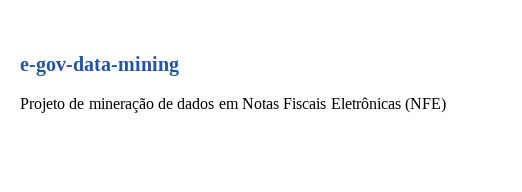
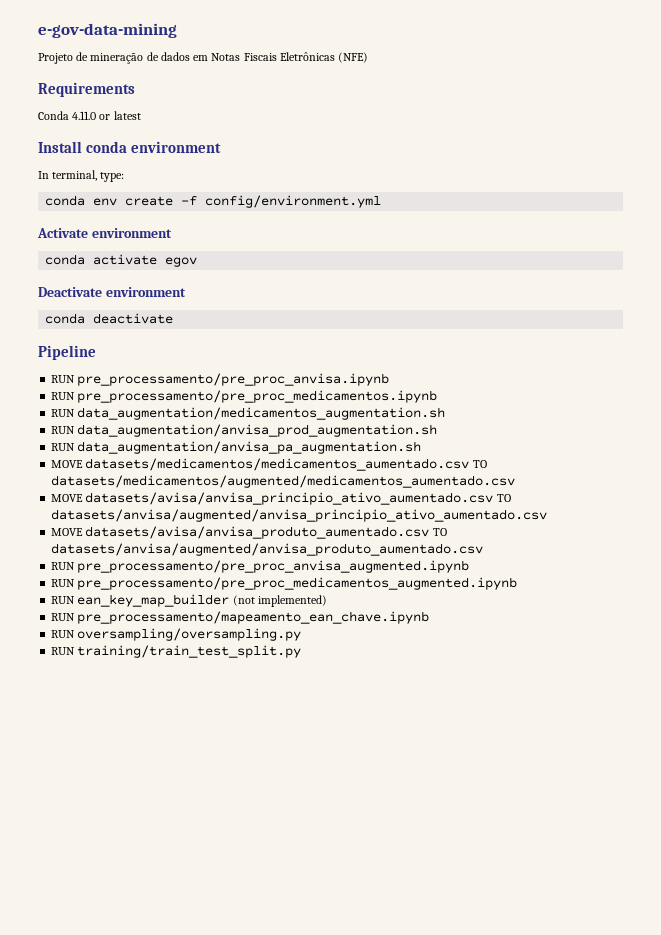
(446, 105) none -> [38,82,135,97] [38,111,141,120] [38,141,222,153] [38,170,125,182] [45,195,382,208] [37,228,172,238] [45,254,198,267] [38,287,186,297] [45,313,174,324] [38,345,96,360] [51,373,390,386] [51,390,438,403] [51,407,446,420] [51,424,438,437] [51,441,422,454] [51,458,487,471] [51,475,516,488] [51,492,511,505] [51,509,548,522] [51,526,447,539] [51,543,484,556] [51,560,470,573] [51,577,518,590] [51,594,327,607] [51,611,430,624] [51,628,302,641] [51,645,302,658] // Requirements // Conda 4.11.0 or latest // Install conda environment // In terminal, type: // conda env create -f config/environment.yml // Activate environment // conda activate egov // Deactivate environment // conda deactivate // Pipeline // RUN pre_processamento/pre_proc_anvisa.ipynb // RUN pre_processamento/pre_proc_medicamentos.ipynb // RUN data_augmentation/medicamentos_augmentation.sh // RUN data_augmentation/anvisa_prod_augmentation.sh // RUN data_augmentation/anvisa_pa_augmentation.sh // MOVE datasets/medicamentos/medicamentos_aumentado.csv TO datasets/medicamentos/augmented/medicamentos_aumentado.csv // MOVE datasets/avisa/anvisa_principio_ativo_aumentado.csv TO datasets/anvisa/augmented/anvisa_principio_ativo_aumentado.csv // MOVE datasets/avisa/anvisa_produto_aumentado.csv TO datasets/anvisa/augmented/anvisa_produto_aumentado.csv // RUN pre_processamento/pre_proc_anvisa_augmented.ipynb // RUN pre_processamento/pre_proc_medicamentos_augmented.ipynb // RUN ean_key_map_builder (not implemented) // RUN pre_processamento/mapeamento_ean_chave.ipynb // RUN oversampling/oversampling.py // RUN training/train_test_split.py

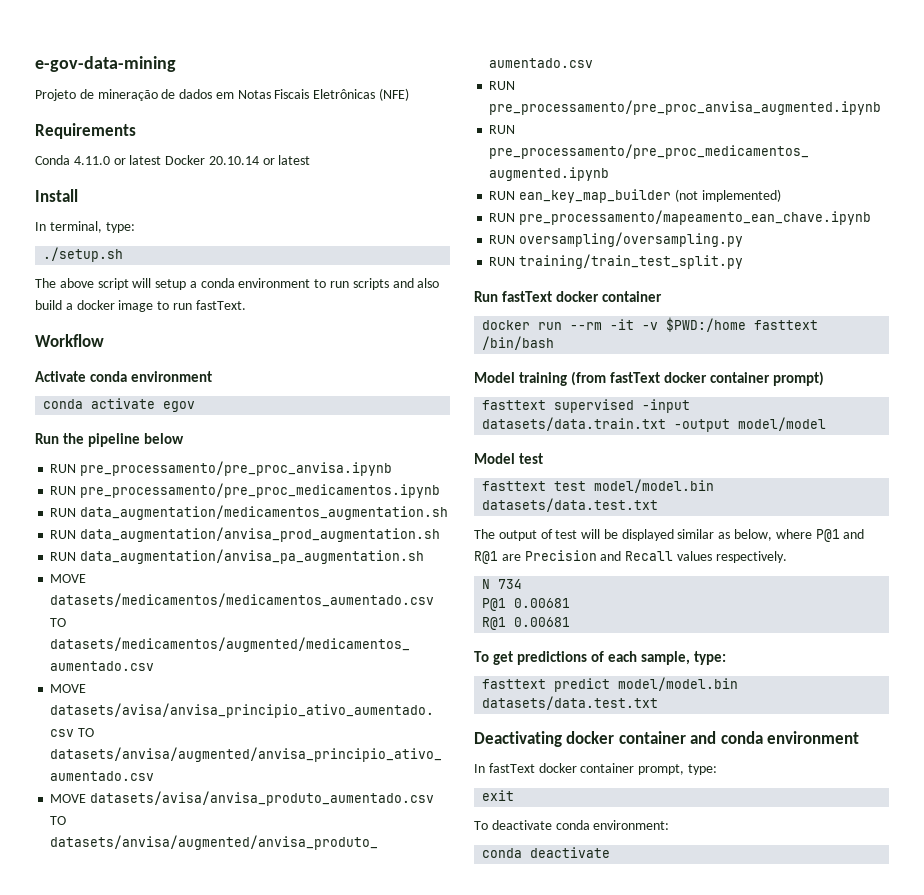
(141, 115) none -> [165,155,311,165] Docker 20.10.14 or latest
[86,141,222,153] conda environment -> (78, 195) none
[45,195,382,208] conda env create -f config/environment.yml -> [43,247,124,262] [35,278,440,290] [35,300,246,312] [35,334,104,347] ./setup.sh // The above script will setup a conda environment to run scripts and also build a docker image to run fastText. // Workflow
(88, 233) none -> [90,371,128,382] conda
[38,287,186,297] [45,313,174,324] [38,345,96,360] Deactivate environment // conda deactivate // Pipeline -> [35,433,185,447] Run the pipeline below
(302, 651) none -> [474,291,663,302] [482,317,819,332] [482,336,555,350] [474,371,825,386] [482,399,691,413] [482,417,827,432] [474,453,544,464] [482,479,715,493] [482,498,659,512] [474,529,865,542] [474,550,787,564] [482,579,523,589] [482,598,571,611] [482,617,571,630] [474,651,727,665] [482,677,739,692] [482,696,659,710] [474,731,860,747] [474,763,717,775] [482,790,515,801] [474,820,670,830] [482,847,611,858] // Run fastText docker container // docker run --rm -it -v $PWD:/home fasttext /bin/bash // Model training (from fastText docker container prompt) // fasttext supervised -input datasets/data.train.txt -output model/model // Model test // fasttext test model/model.bin datasets/data.test.txt // The output of test will be displayed similar as below, where P@1 and R@1 are Precision and Recall values respectively. // N 734 // P@1 0.00681 // R@1 0.00681 // To get predictions of each sample, type: // fasttext predict model/model.bin datasets/data.test.txt // Deactivating docker container and conda environment // In fastText docker container prompt, type: // exit // To deactivate conda environment: // conda deactivate

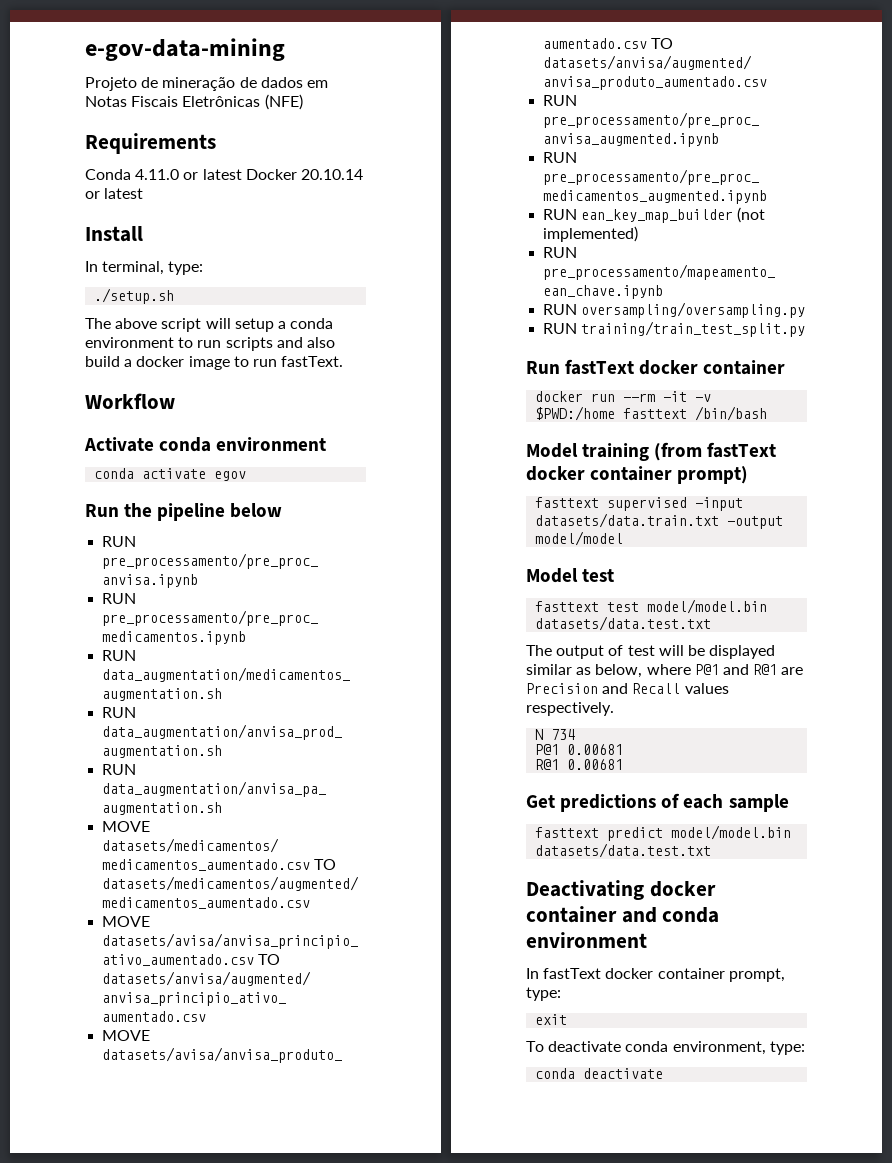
[474,651,514,665] To get -> [526,795,555,808] Get
[641,651,727,665] sample, type: -> [728,794,789,812] sample
[593,820,670,830] environment: -> [672,1041,805,1055] environment, type:

